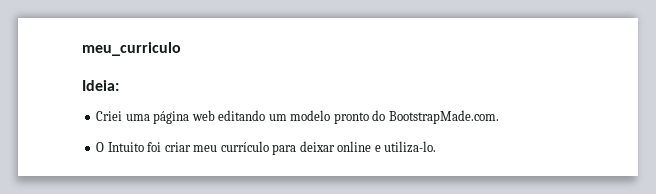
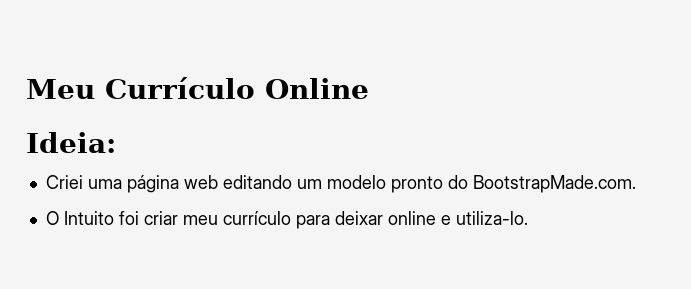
[82,42,181,56] meu_curriculo -> [26,77,369,99] Meu Currículo Online

